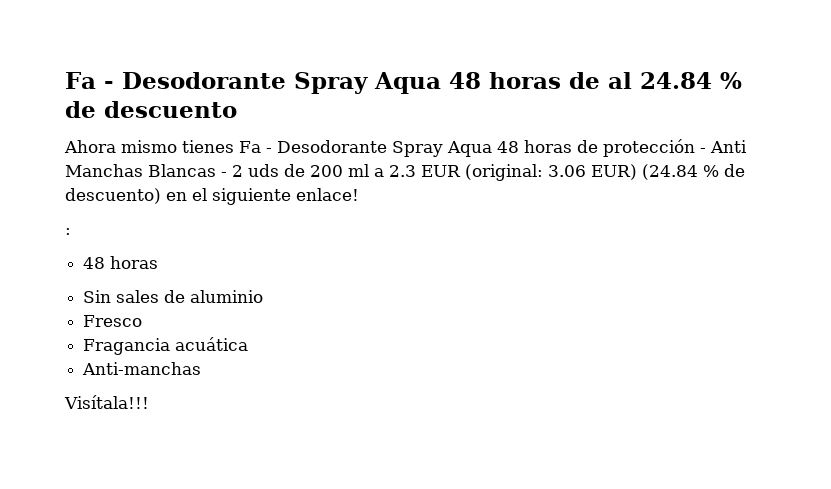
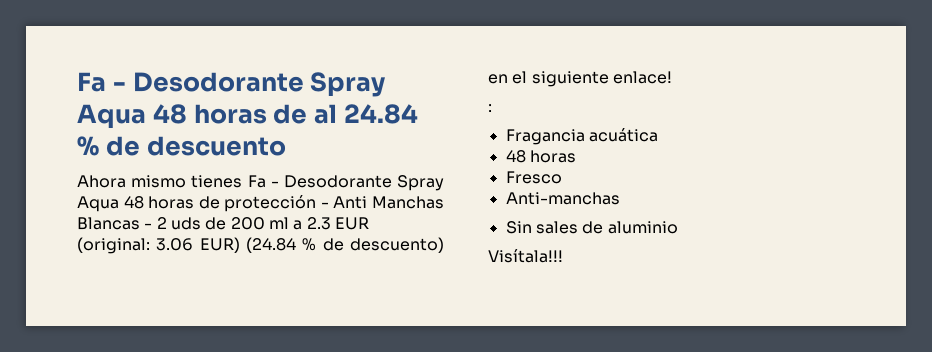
[83,256,159,269] // 48 horas -> [505,128,658,145] [505,150,576,163] [505,171,562,184] [505,192,620,205] // Fragancia acuática // 48 horas // Fresco // Anti-manchas
[83,315,143,327] [83,337,249,355] [82,362,202,375] // Fresco // Fragancia acuática // Anti-manchas -> (678, 227) none

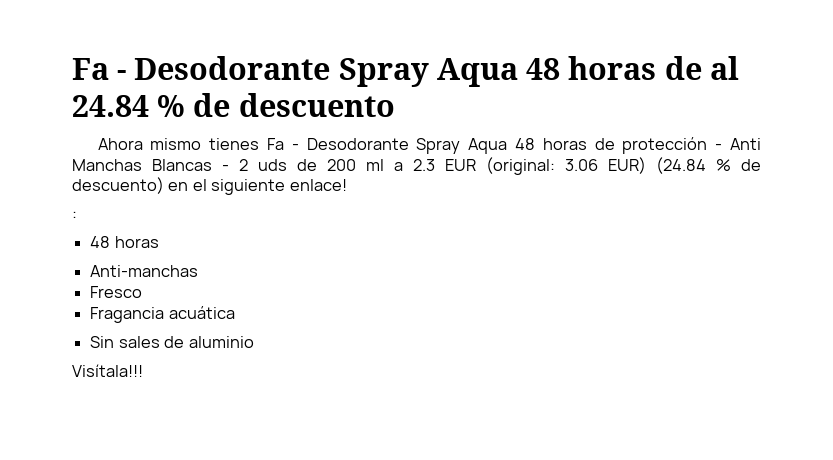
[505,128,658,145] [505,150,576,163] // Fragancia acuática // 48 horas -> [90,236,159,248] [90,265,199,277] // 48 horas // Anti-manchas
[505,192,620,205] Anti-manchas -> [90,306,235,323] Fragancia acuática

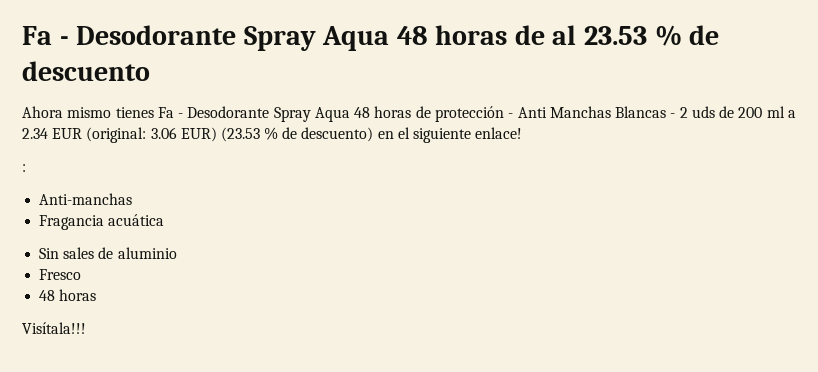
[72,95,149,117] 24.84 -> [584,26,648,45] 23.53
[413,159,435,171] 2.3 -> [22,128,48,139] 2.34
[656,157,706,174] (24.84 -> [220,127,260,142] (23.53
[90,236,159,248] // 48 horas -> (26, 168) none
[90,286,143,298] // Fresco -> (133, 199) none
(254, 342) none -> [39,269,82,280] [39,289,97,301] // Fresco // 48 horas

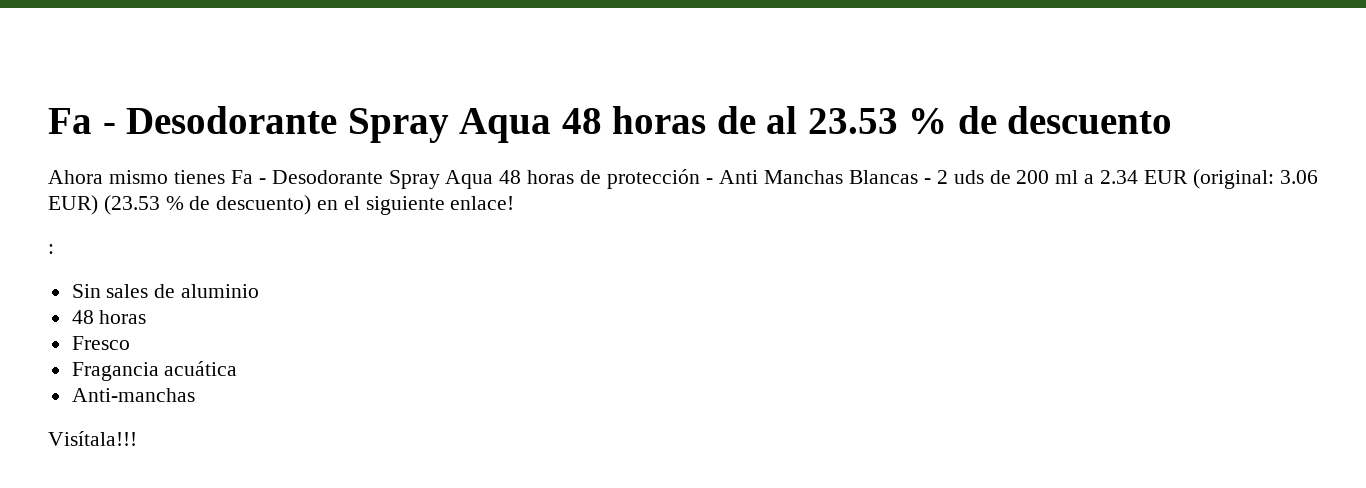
[39,193,133,205] [39,214,165,230] // Anti-manchas // Fragancia acuática -> (54, 249) none
[39,269,82,280] [39,289,97,301] // Fresco // 48 horas -> [71,310,147,324] [71,336,130,350] [71,361,238,381] [71,388,195,402] // 48 horas // Fresco // Fragancia acuática // Anti-manchas

